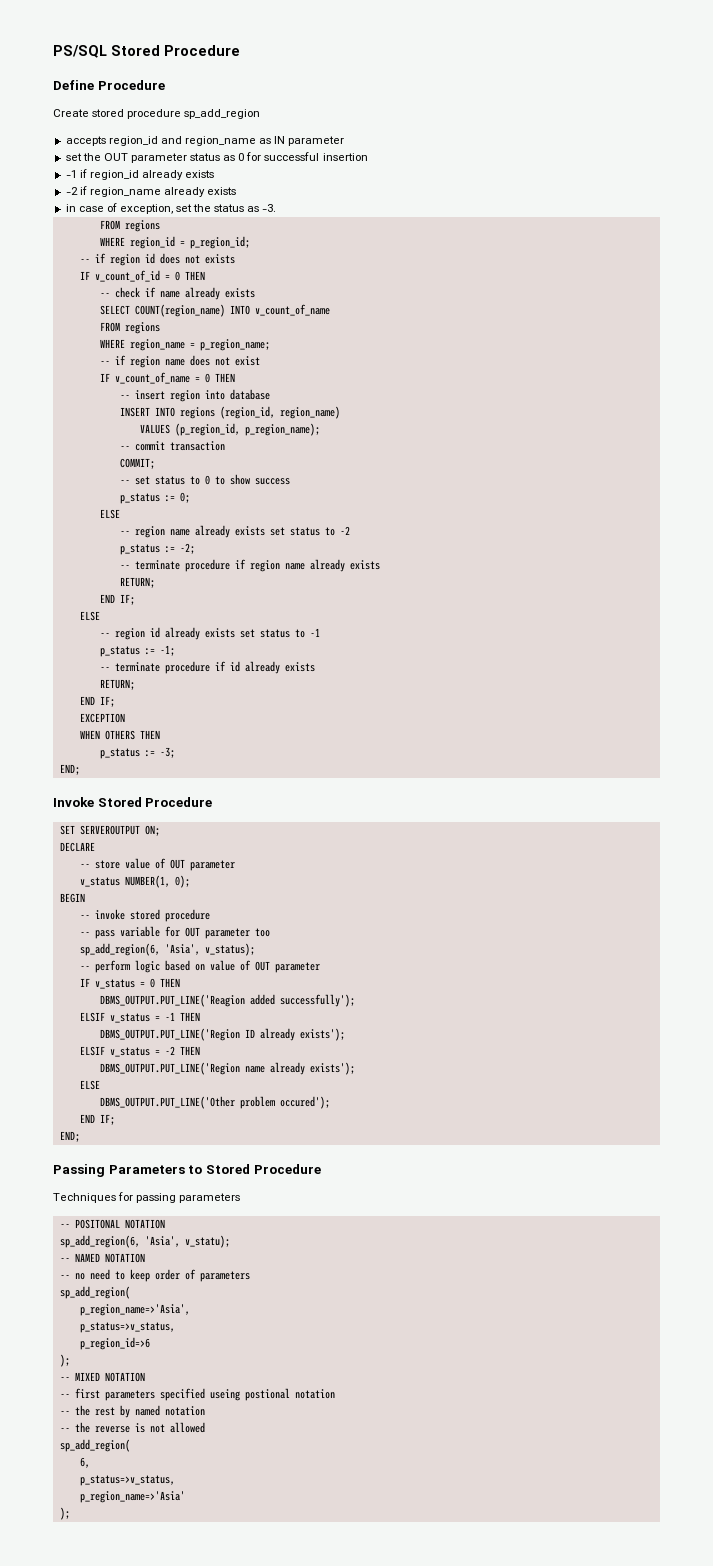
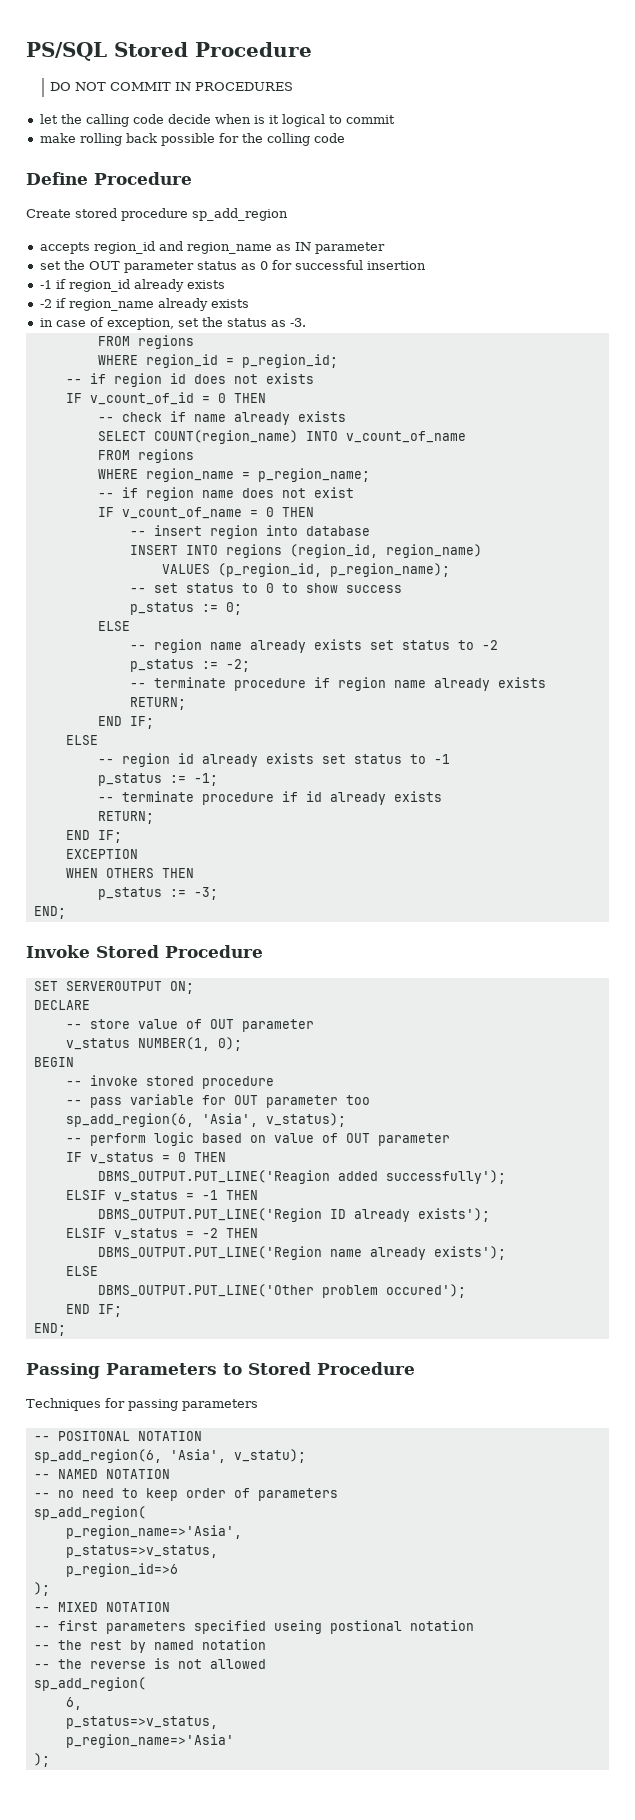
(240, 50) none -> [50,82,294,91] [39,114,395,127] [39,133,345,146] // DO NOT COMMIT IN PROCEDURES // let the calling code decide when is it logical to commit // make rolling back possible for the colling code
[119,441,225,451] [119,458,155,469] // -- commit transaction // COMMIT; -> (450, 570) none

